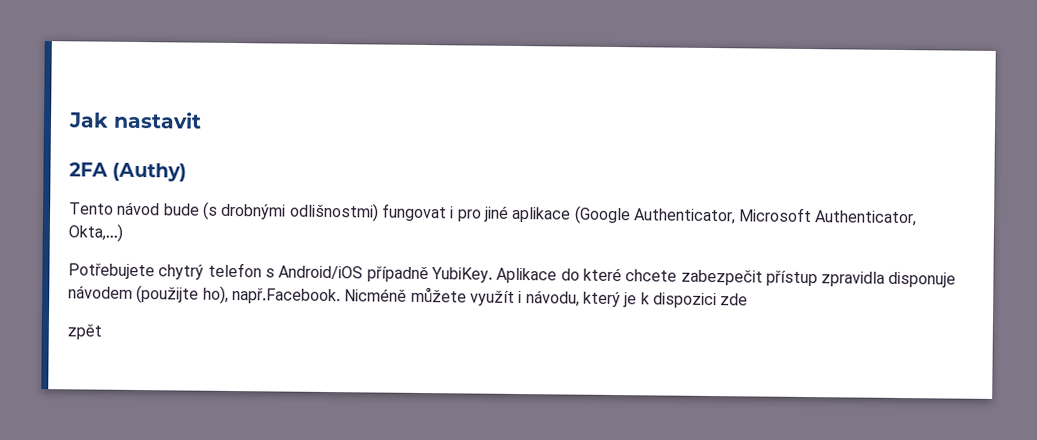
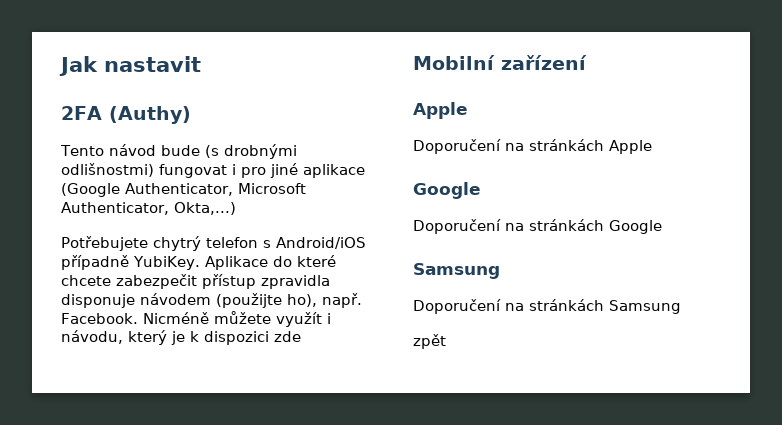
[231,287,341,305] např.Facebook. -> [322,293,362,308] [61,313,138,324] např. Facebook.
(749, 299) none -> [413,55,587,70] [413,102,468,119] [413,139,652,154] [413,182,481,199] [413,219,662,234] [413,263,500,279] [413,299,681,314] // Mobilní zařízení // Apple // Doporučení na stránkách Apple // Google // Doporučení na stránkách Google // Samsung // Doporučení na stránkách Samsung

